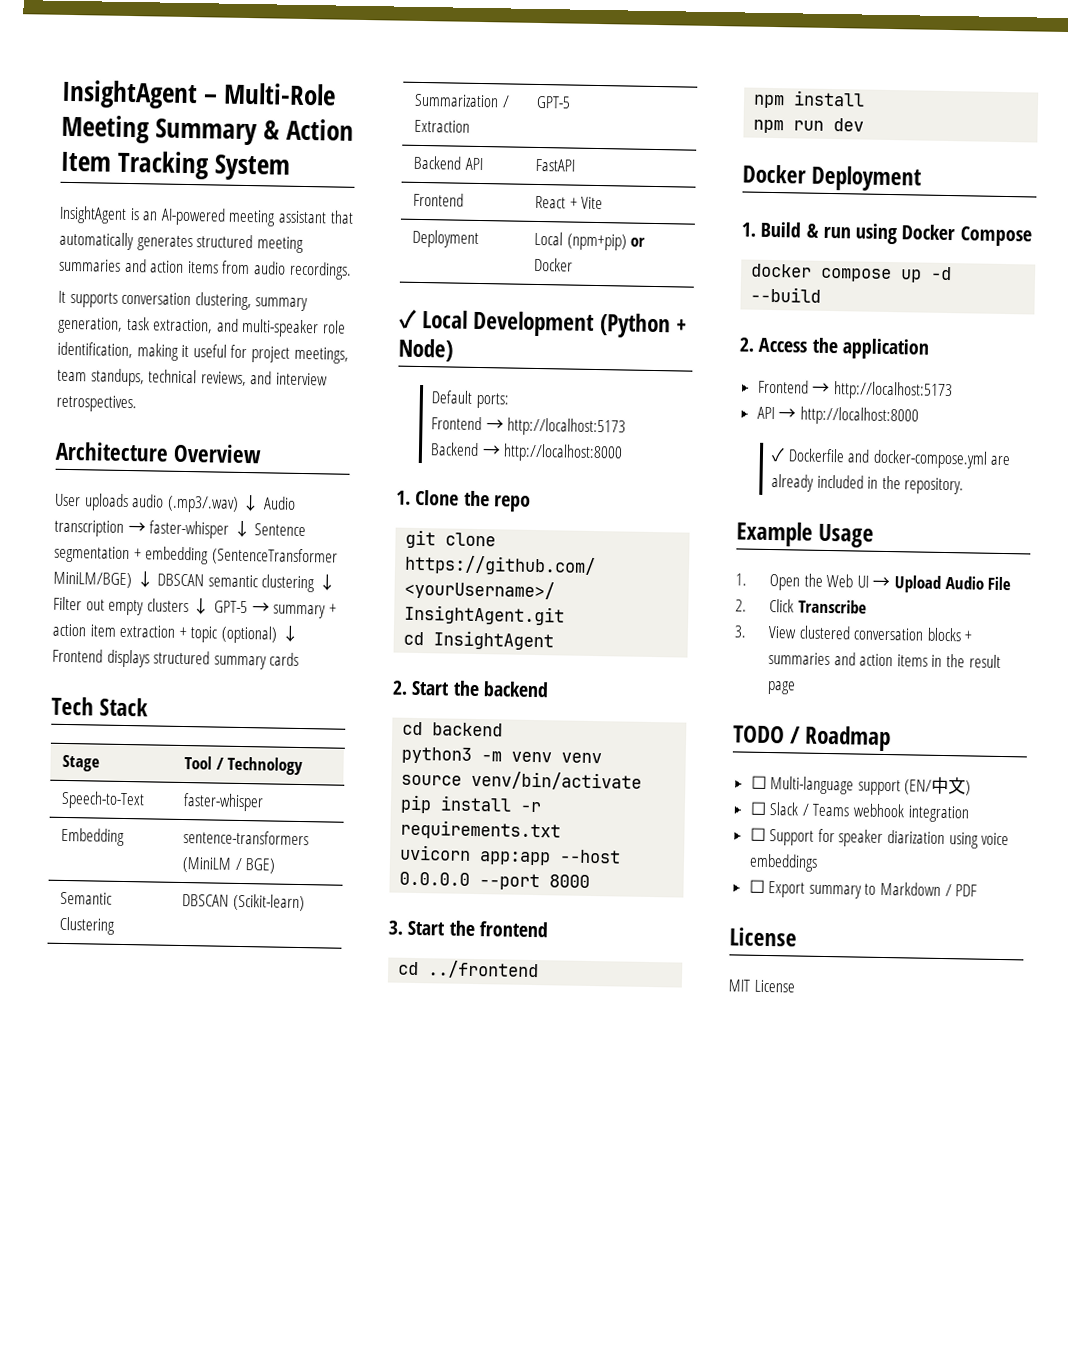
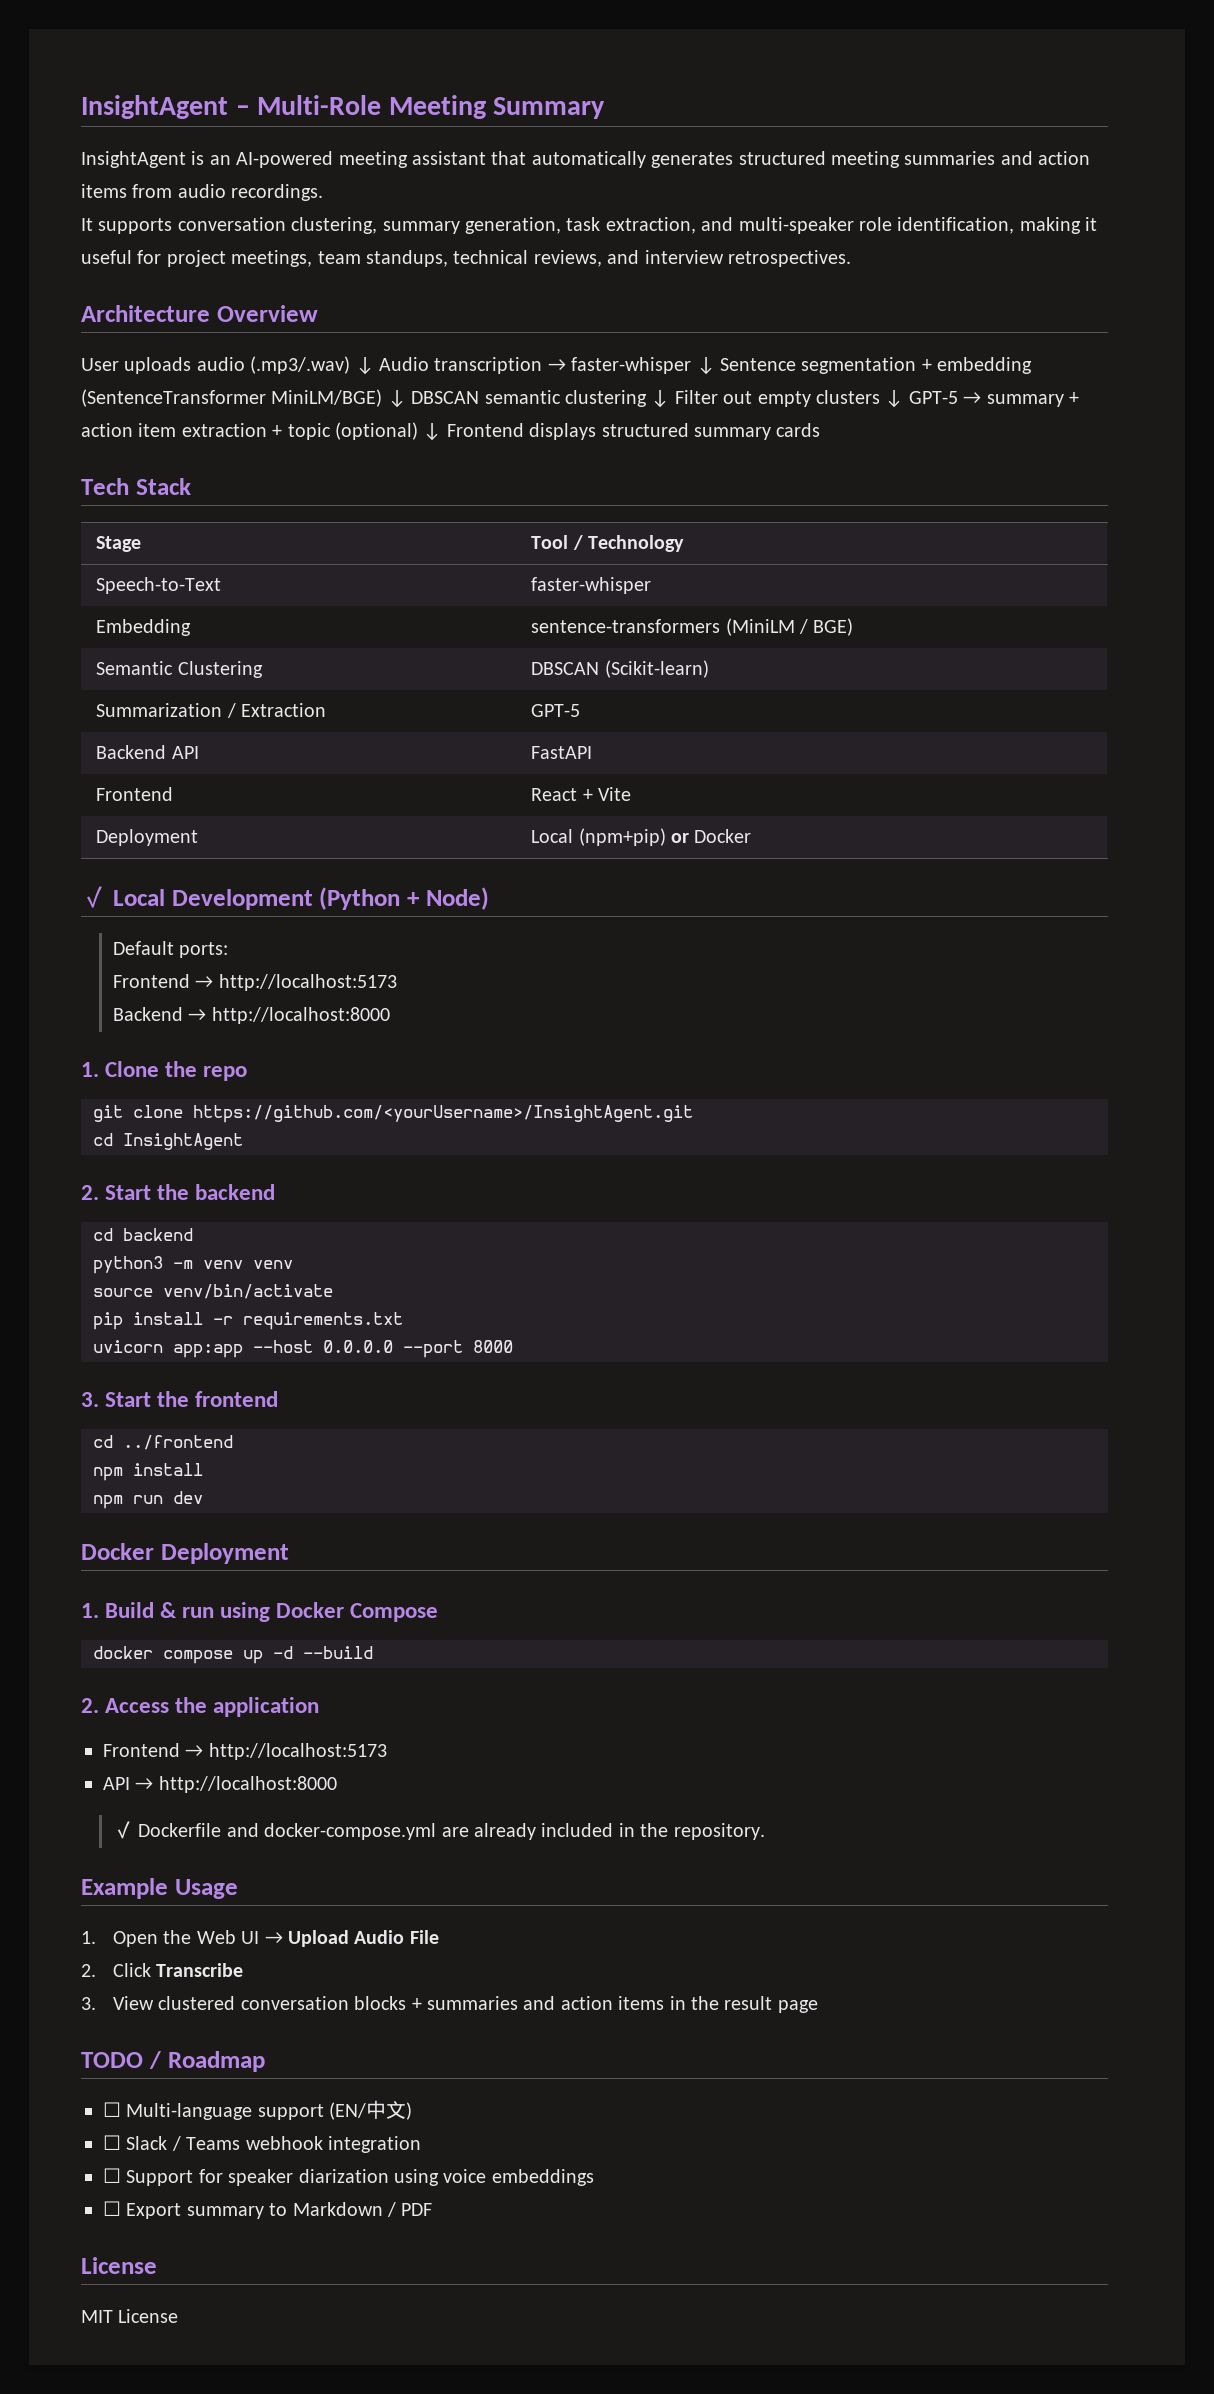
[263,118,355,141] [60,150,292,181] & Action Item Tracking System -> (606, 108) none

